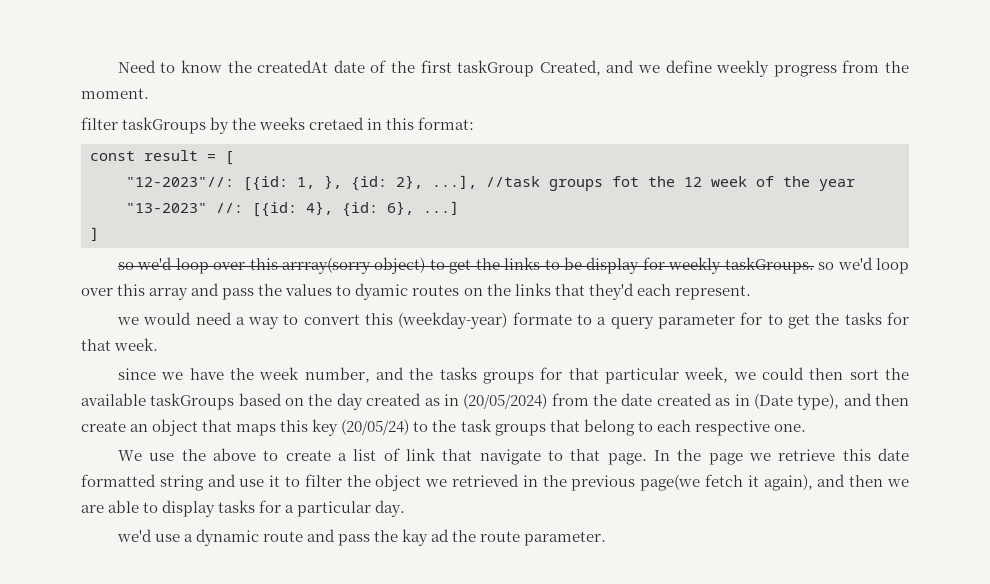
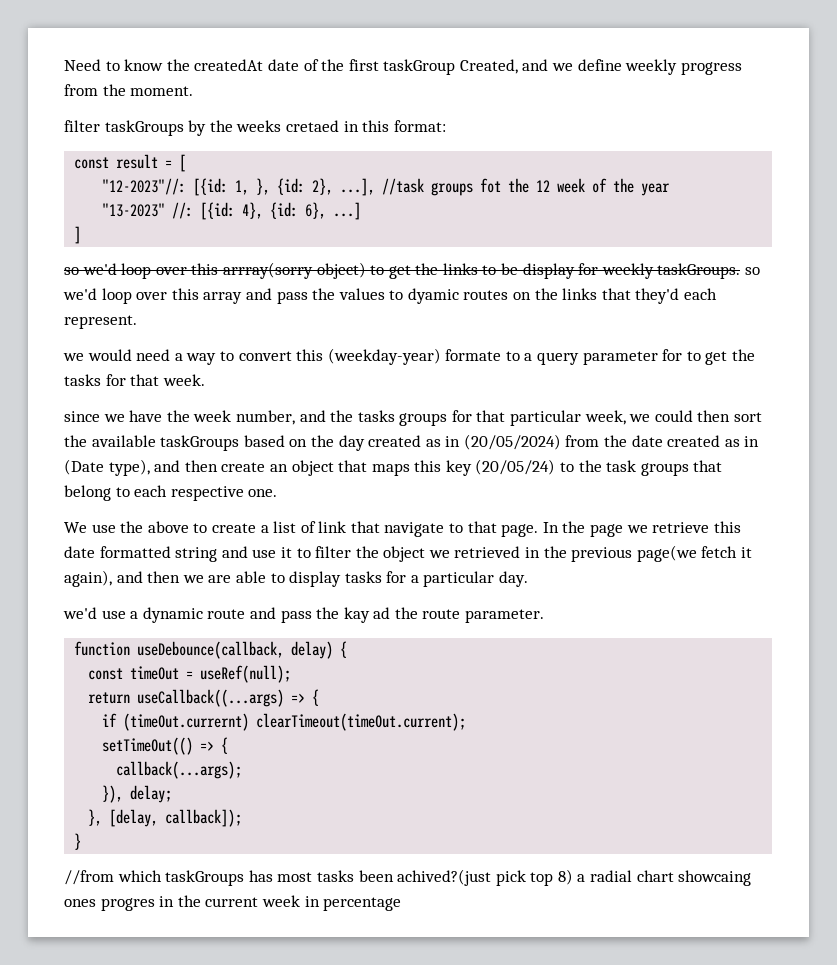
(607, 538) none -> [74,641,348,659] [88,665,292,683] [88,689,320,707] [102,713,467,731] [102,737,229,755] [116,761,243,779] [102,785,173,803] [88,809,243,827] [74,833,82,850] [64,869,752,886] [64,895,402,911] // function useDebounce(callback, delay) { // const timeOut = useRef(null); // return useCallback((...args) => { // if (timeOut.currernt) clearTimeout(timeOut.current); // setTimeOut(() => { // callback(...args); // }), delay; // }, [delay, callback]); // } // //from which taskGroups has most tasks been achived?(just pick top 8) a radial chart showcaing ones progres in the current week in percentage

